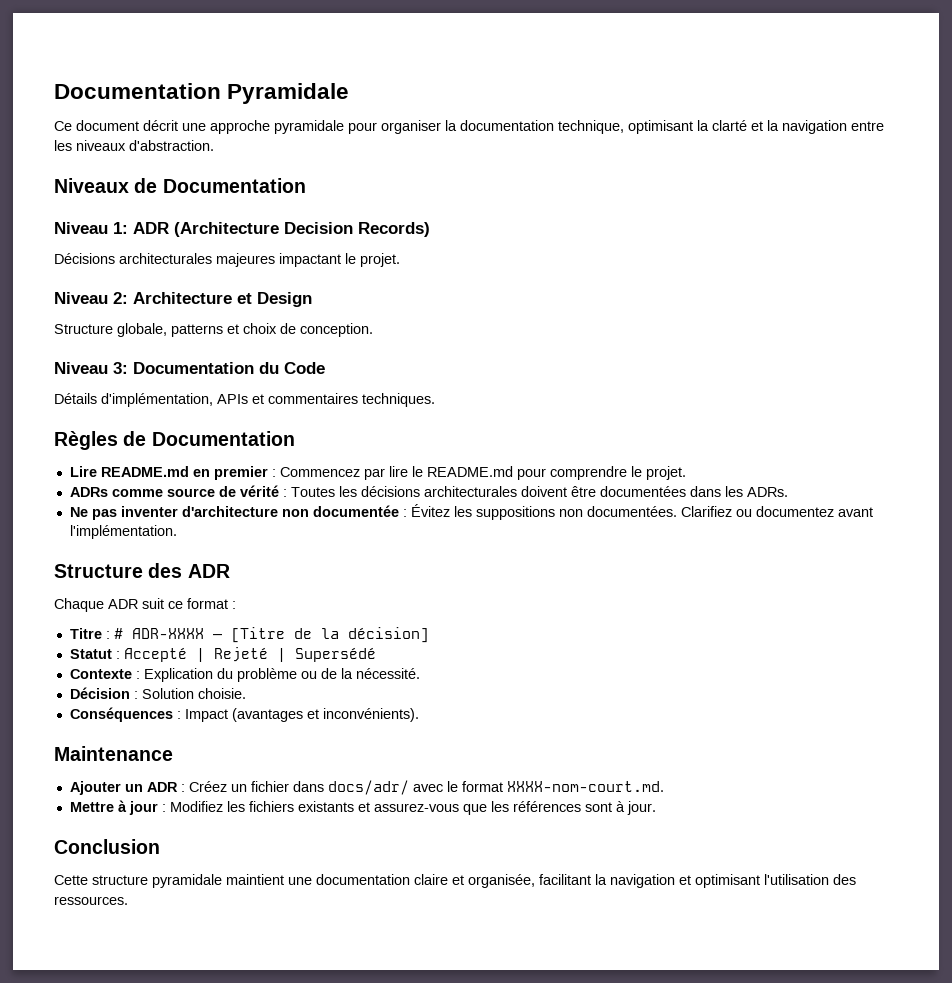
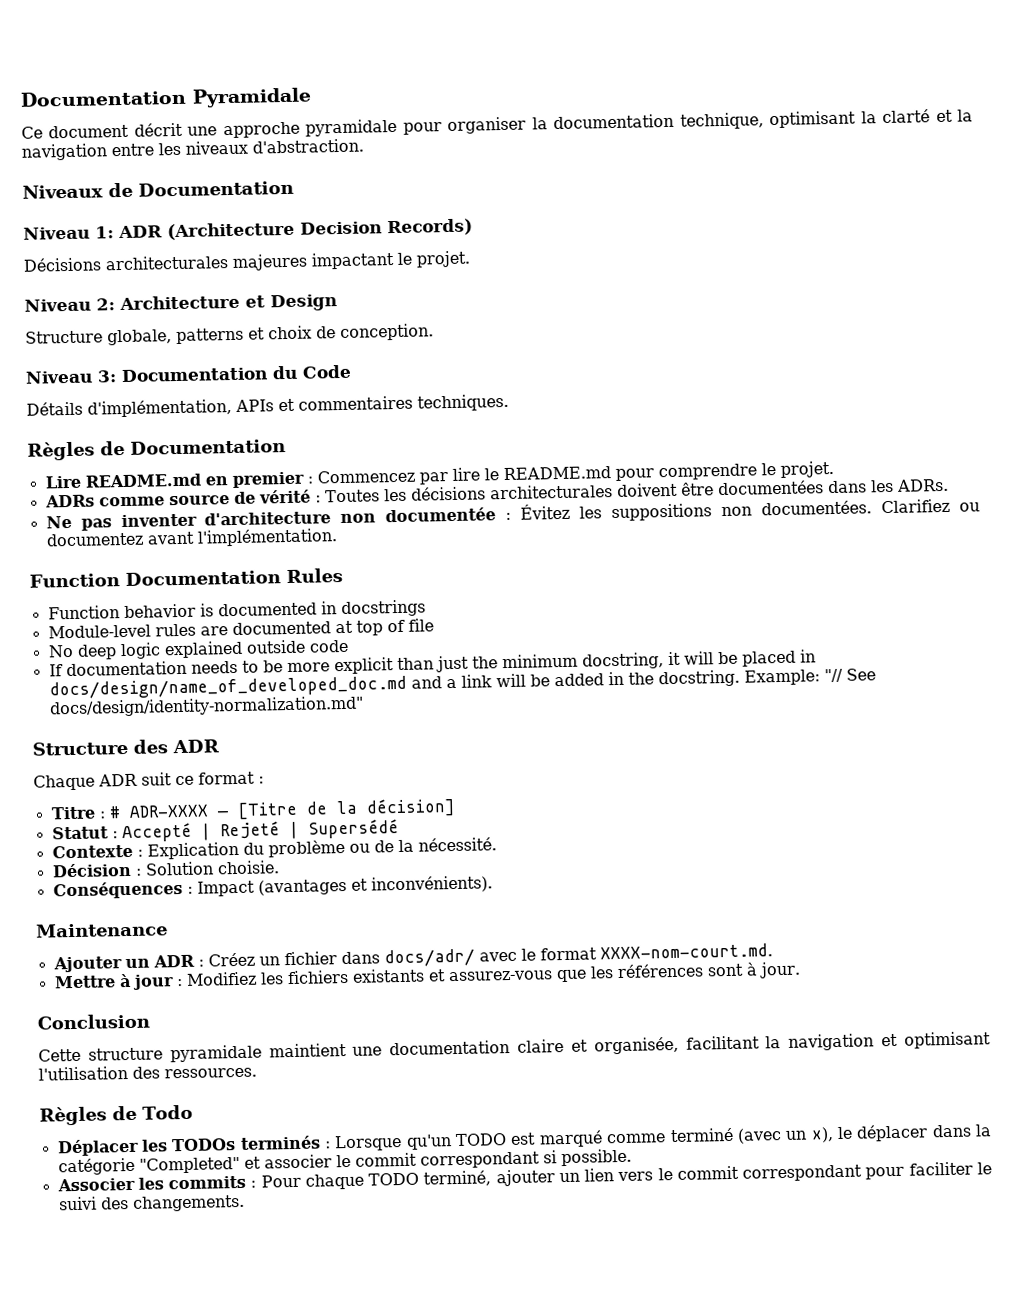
(177, 532) none -> [29,567,343,588] [47,599,426,620] [47,618,434,639] [47,639,349,660] [48,649,816,677] [48,668,876,700] [48,695,364,718] // Function Documentation Rules // Function behavior is documented in docstrings // Module-level rules are documented at top of file // No deep logic explained outside code // If documentation needs to be more explicit than just the minimum docstring, it will be placed in docs/design/name_of_developed_doc.md and a link will be added in the docstring. Example: "// See docs/design/identity-normalization.md"
(128, 900) none -> [39,1104,193,1126] [56,1124,993,1157] [57,1148,632,1176] [56,1161,992,1192] [57,1194,245,1212] // Règles de Todo // Déplacer les TODOs terminés : Lorsque qu'un TODO est marqué comme terminé (avec un x), le déplacer dans la catégorie "Completed" et associer le commit correspondant si possible. // Associer les commits : Pour chaque TODO terminé, ajouter un lien vers le commit correspondant pour faciliter le suivi des changements.

